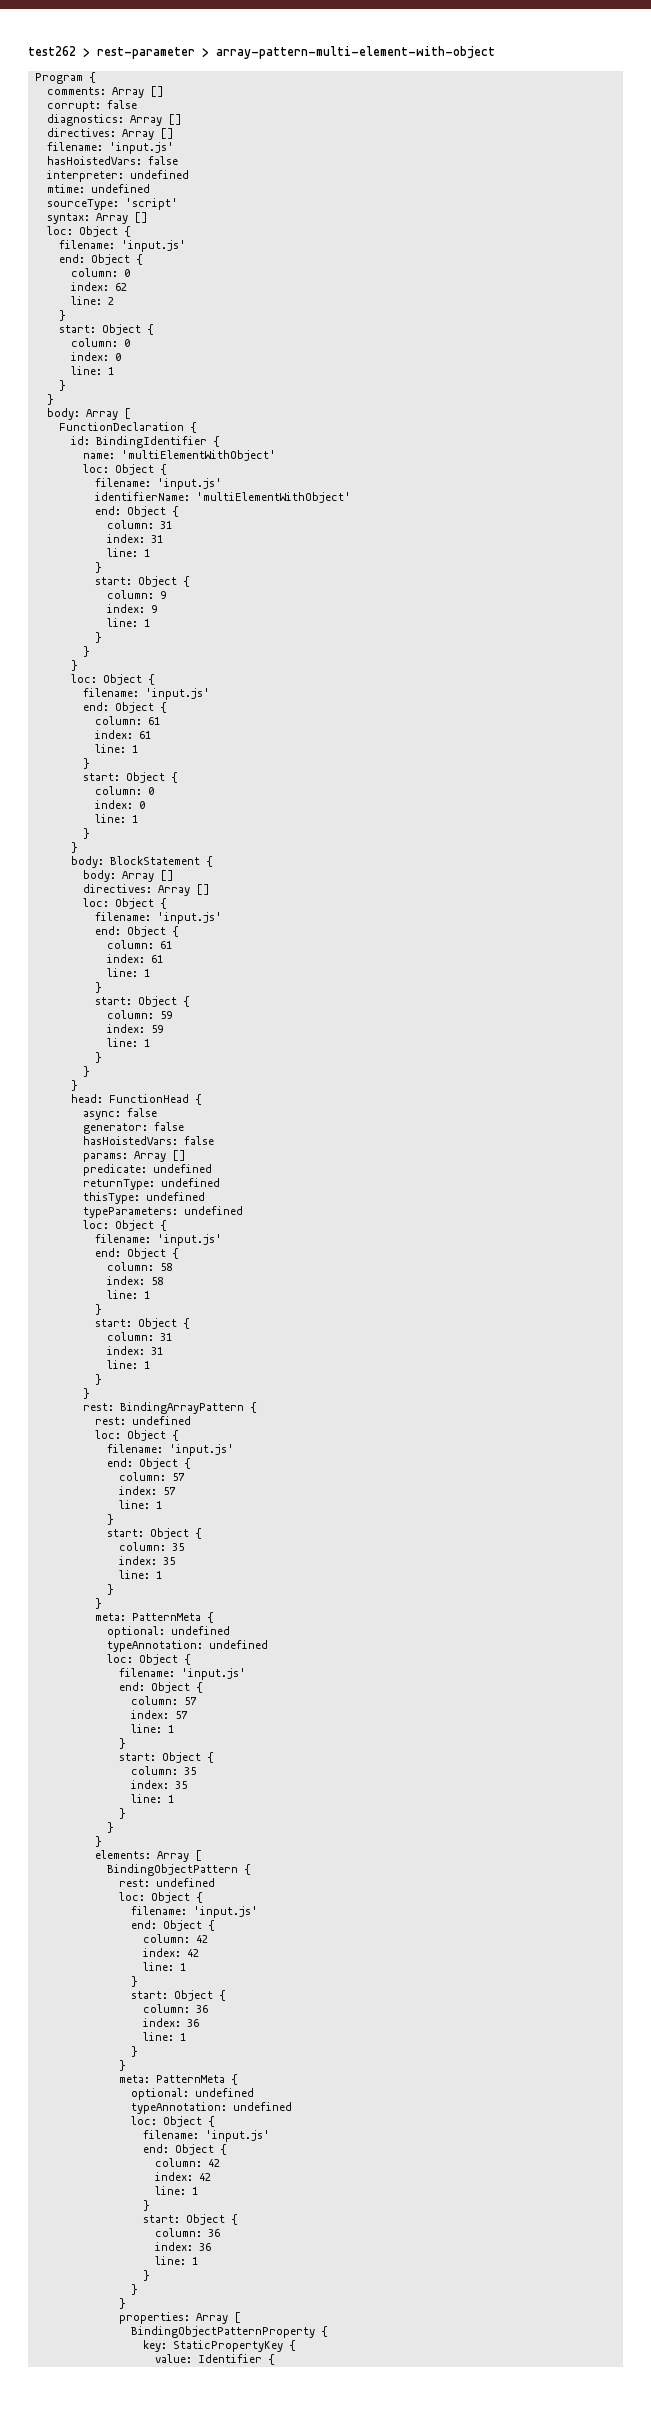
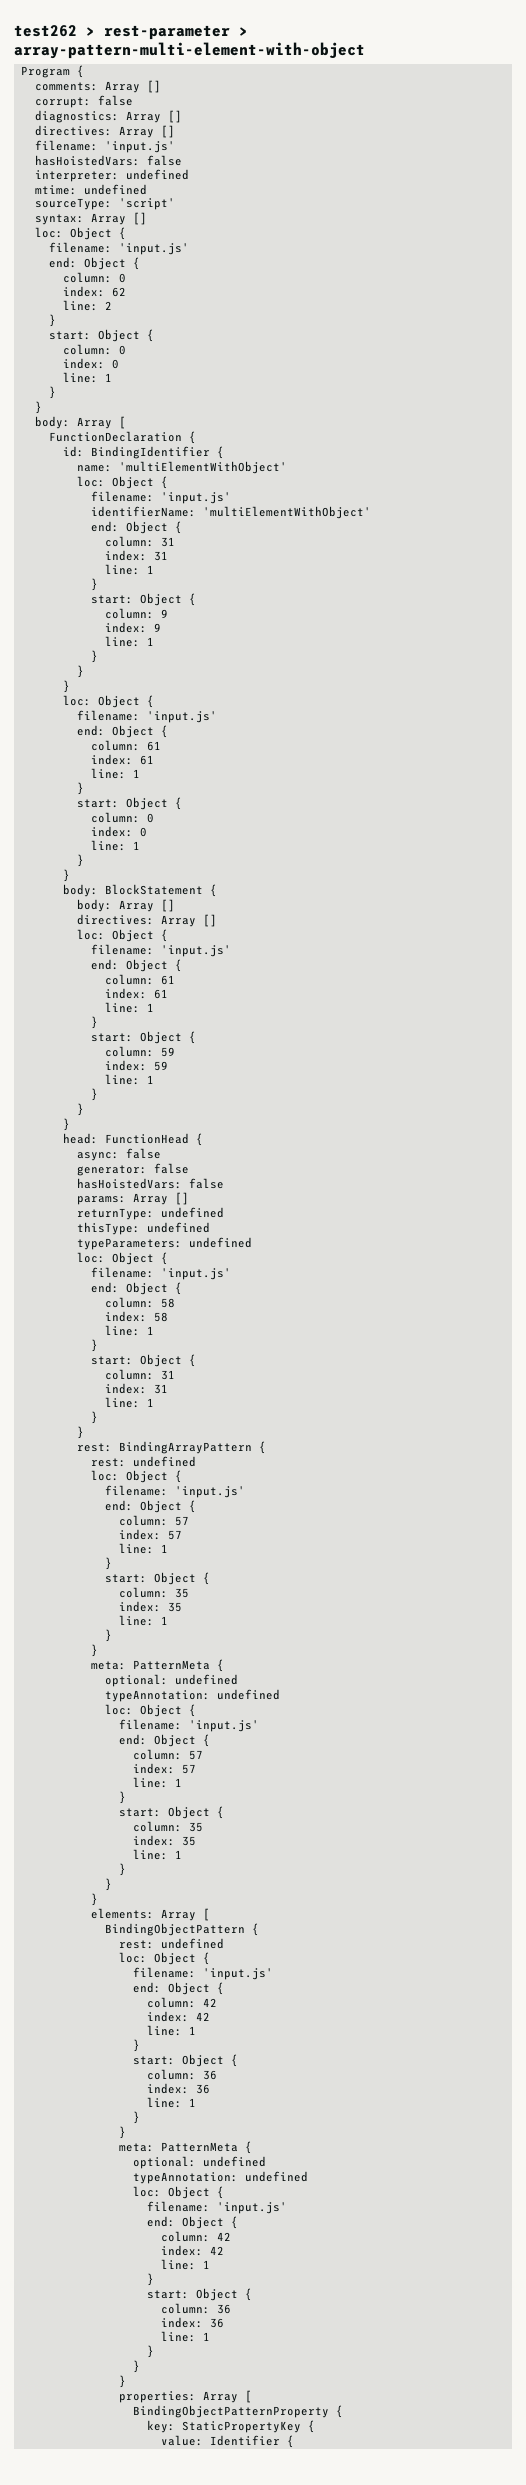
[82,1164,212,1176] // predicate: undefined -> (189, 1198) none

